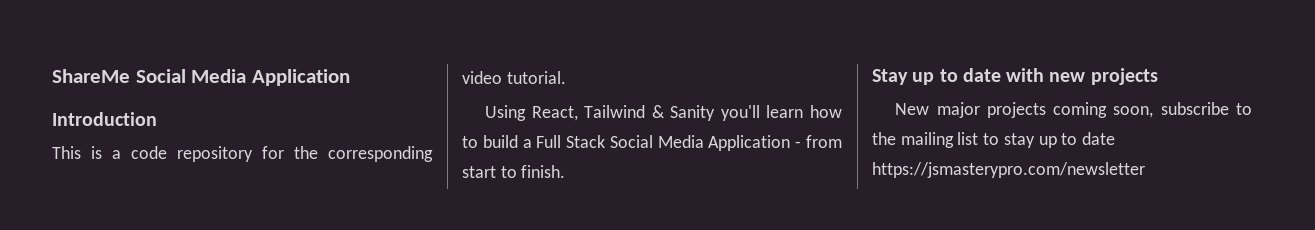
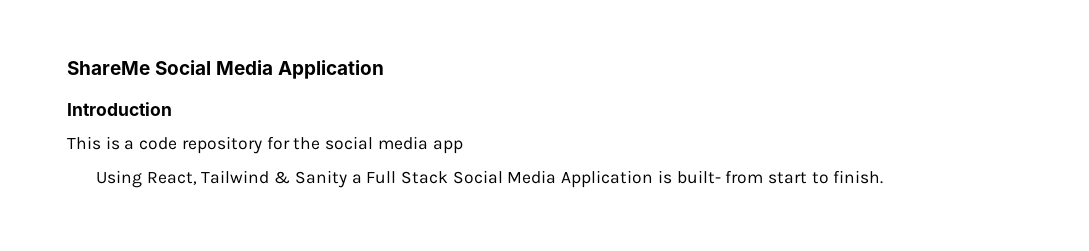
[328,146,433,162] [462,71,566,84] corresponding video tutorial. -> [325,136,463,154] social media app
[720,105,842,121] [462,135,518,148] you'll learn how to build -> (347, 179) none
[795,141,802,148] - -> [657,170,721,184] is built-
[872,68,1158,85] [895,102,1252,118] [872,132,1116,148] [872,162,1145,178] // Stay up to date with new projects // New major projects coming soon, subscribe to the mailing list to stay up to date https://jsmasterypro.com/newsletter -> (884, 177) none

